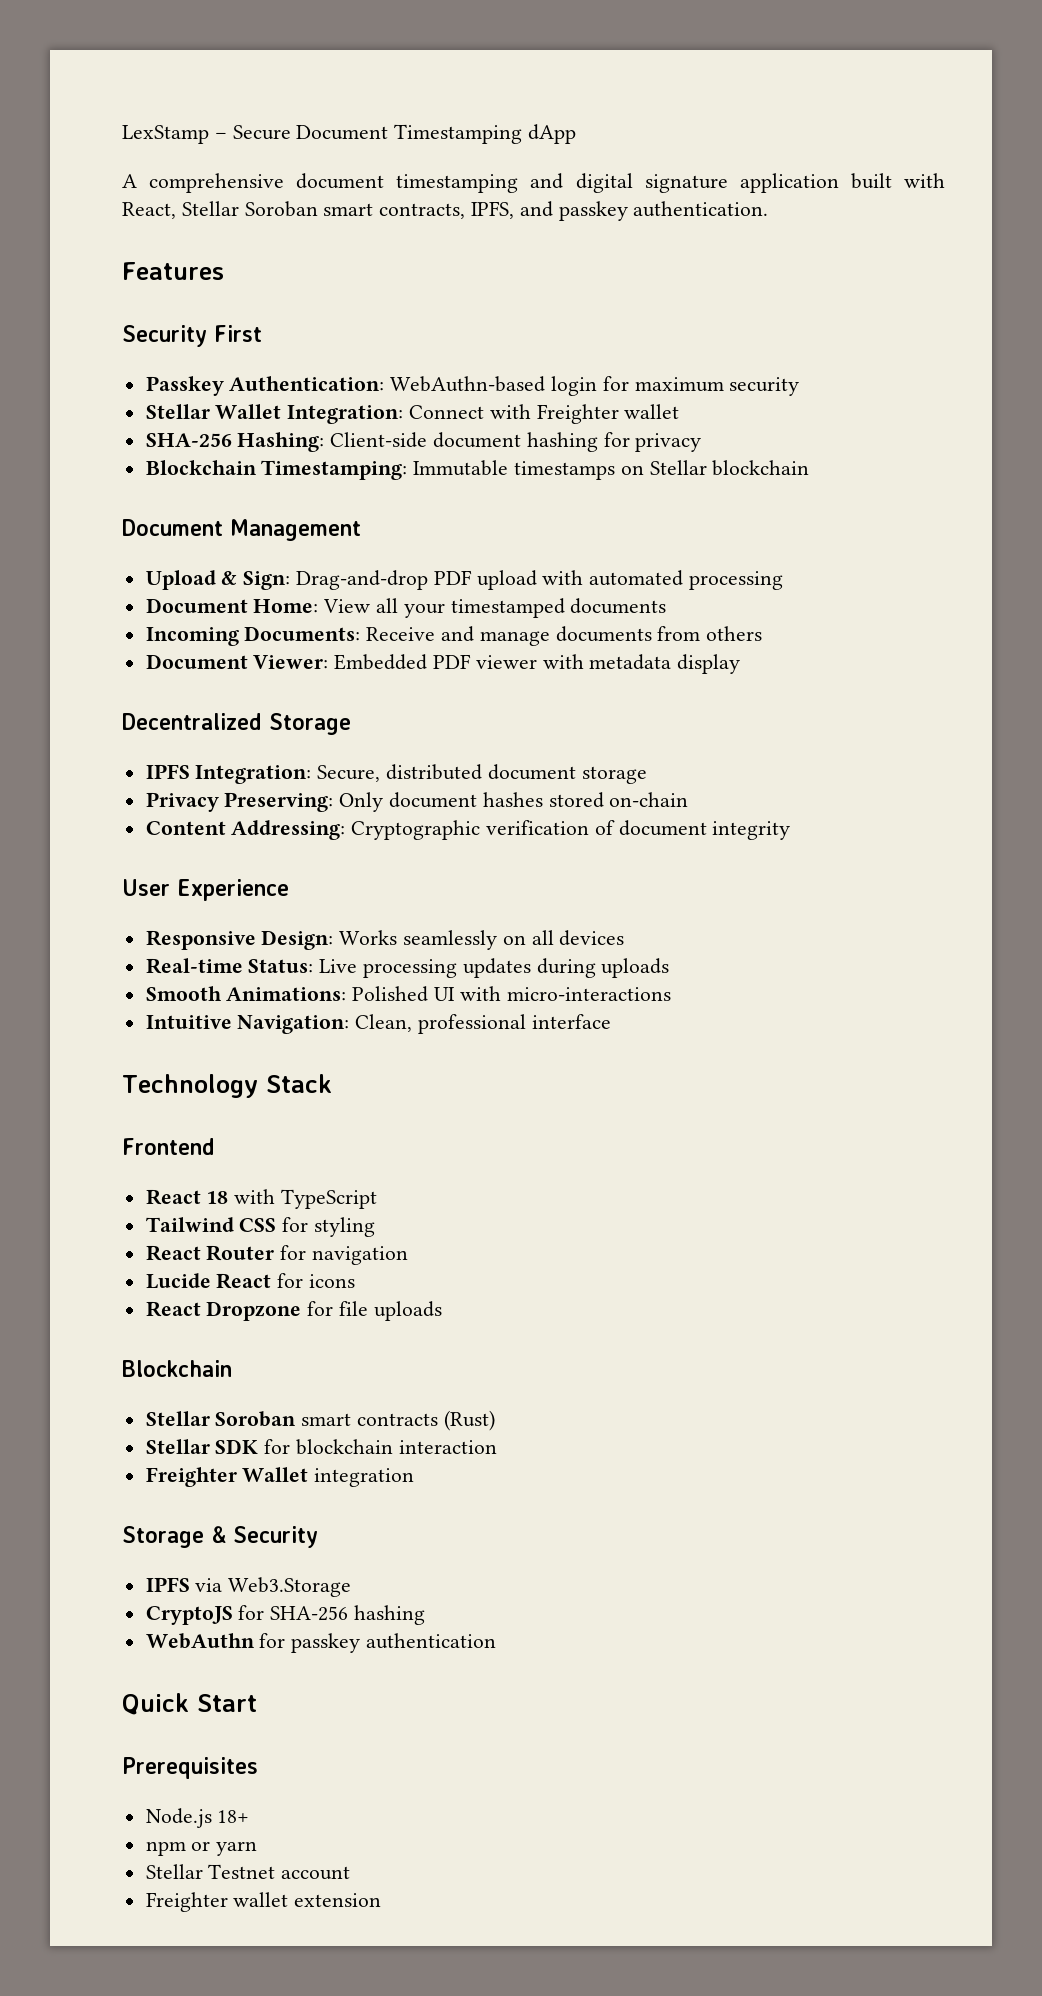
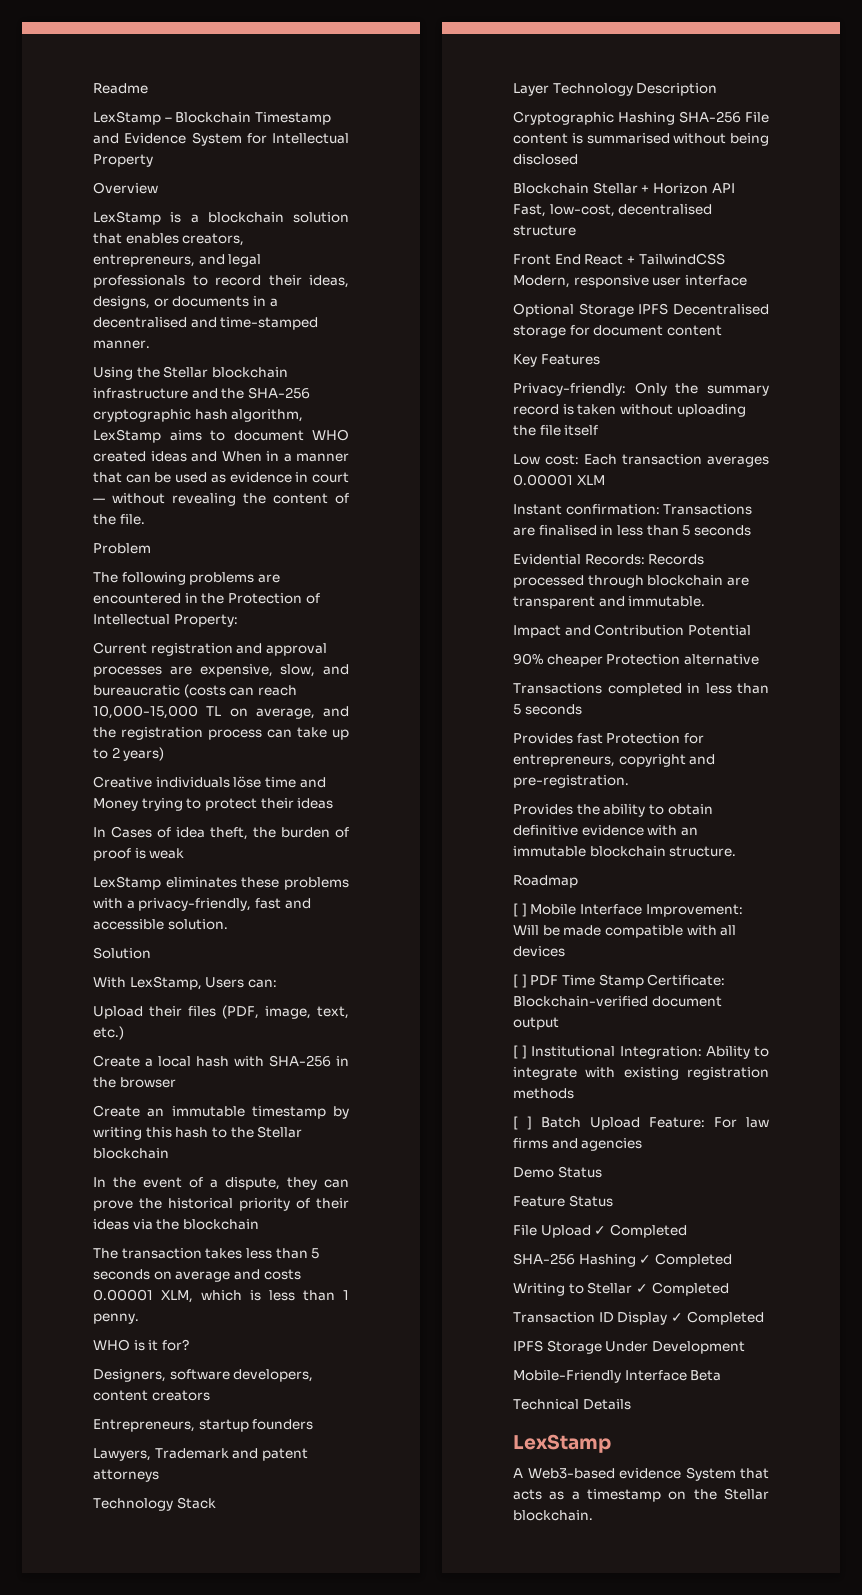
(122, 134) none -> [93,83,148,94] Readme //
[232,124,577,144] [122,173,945,193] [122,201,769,221] [122,262,224,280] [122,325,262,347] [145,376,800,396] [145,404,680,424] [145,432,702,452] [145,460,810,480] [122,519,361,541] [145,570,784,590] [145,598,667,618] [145,626,763,646] [145,654,741,674] [122,713,351,735] [145,764,647,784] [145,792,689,812] [145,820,791,840] [122,879,289,901] [145,930,625,950] [145,958,670,978] [145,986,671,1002] [145,1014,611,1034] [122,1074,332,1098] [122,1138,215,1155] [145,1189,378,1209] [145,1217,376,1237] [145,1245,409,1265] [145,1273,356,1289] [145,1301,442,1321] [122,1360,232,1377] [145,1410,495,1431] [145,1439,497,1455] [145,1467,415,1487] [122,1526,318,1548] [145,1577,352,1597] [145,1605,426,1625] [145,1633,497,1653] [122,1693,257,1715] [122,1757,258,1779] [145,1808,250,1828] [145,1841,258,1856] [145,1864,351,1880] [145,1892,382,1912] Secure Document Timestamping dApp // A comprehensive document timestamping and digital signature application built with React, Stellar Soroban smart contracts, IPFS, and passkey authentication. // Features // Security First // Passkey Authentication: WebAuthn-based login for maximum security // Stellar Wallet Integration: Connect with Freighter wallet // SHA-256 Hashing: Client-side document hashing for privacy // Blockchain Timestamping: Immutable timestamps on Stellar blockchain // Document Management // Upload & Sign: Drag-and-drop PDF upload with automated processing // Document Home: View all your timestamped documents // Incoming Documents: Receive and manage documents from others // Document Viewer: Embedded PDF viewer with metadata display // Decentralized Storage // IPFS Integration: Secure, distributed document storage // Privacy Preserving: Only document hashes stored on-chain // Content Addressing: Cryptographic verification of document integrity // User Experience // Responsive Design: Works seamlessly on all devices // Real-time Status: Live processing updates during uploads // Smooth Animations: Polished UI with micro-interactions // Intuitive Navigation: Clean, professional interface // Technology Stack // Frontend // React 18 with TypeScript // Tailwind CSS for styling // React Router for navigation // Lucide React for icons // React Dropzone for file uploads // Blockchain // Stellar Soroban smart contracts (Rust) // Stellar SDK for blockchain interaction // Freighter Wallet integration // Storage & Security // IPFS via Web3.Storage // CryptoJS for SHA-256 hashing // WebAuthn for passkey authentication // Quick Start // Prerequisites // Node.js 18+ // npm or yarn // Stellar Testnet account // Freighter wallet extension -> [175,112,331,125] [93,132,349,146] [93,154,153,167] [93,182,158,194] [93,211,349,225] [93,233,245,246] [93,254,262,267] [93,275,349,288] [93,296,278,309] [93,317,319,330] [93,340,150,349] [93,366,288,380] [93,387,310,399] [93,409,304,422] [93,429,349,443] [93,451,349,462] [93,472,350,483] [93,493,349,506] [93,514,145,525] [93,543,151,554] [93,572,280,585] [93,593,320,604] [93,614,238,627] [93,642,327,656] [93,664,349,677] [93,684,297,698] [93,705,349,719] [93,727,349,740] [93,747,165,761] [93,776,326,788] [93,798,334,811] [93,826,349,840] [93,848,185,861] [93,876,349,890] [93,898,311,911] [93,919,228,930] [93,947,151,959] [93,976,277,990] [93,1005,349,1019] [93,1026,124,1040] [93,1055,349,1067] [93,1077,176,1088] [93,1105,349,1119] [93,1126,303,1140] [93,1148,169,1159] [93,1177,349,1190] [93,1198,349,1211] [93,1219,259,1230] [93,1248,320,1259] [93,1269,301,1282] [93,1289,349,1303] [93,1313,139,1324] [93,1339,189,1351] [93,1369,314,1382] [93,1390,210,1401] [93,1419,314,1432] [93,1448,308,1461] [93,1469,159,1482] [93,1497,216,1511] [513,83,718,96] [513,111,769,125] [513,133,769,146] [513,154,578,165] [513,182,735,194] [513,204,713,217] [513,225,576,236] [513,253,725,265] [513,275,747,288] [513,303,769,317] [513,325,722,338] [513,354,600,367] [513,382,769,396] [513,404,746,417] [513,425,599,436] [513,454,769,467] [513,474,605,486] [513,504,753,515] [513,525,751,536] [513,554,705,565] [513,575,749,588] [513,596,706,609] [513,624,751,638] [513,653,759,667] [513,683,769,696] [513,704,582,715] [513,733,704,744] [513,754,716,767] [513,775,629,788] [513,804,713,817] [513,825,698,836] [513,846,737,857] [513,875,578,888] [513,903,743,917] [513,925,737,938] [513,946,565,957] [513,974,726,988] [513,996,722,1007] [513,1017,559,1030] [513,1045,769,1059] [513,1067,769,1080] [513,1088,574,1099] [513,1116,769,1130] [513,1138,643,1151] [513,1166,602,1178] [513,1195,613,1207] [513,1224,687,1238] [513,1253,732,1267] [513,1282,729,1296] [513,1311,764,1325] [513,1340,745,1354] [513,1370,722,1383] [513,1399,631,1410] [513,1434,611,1453] [513,1467,769,1481] [513,1488,769,1502] [513,1510,593,1521] Blockchain Timestamp and Evidence System for Intellectual Property // Overview // LexStamp is a blockchain solution that enables creators, entrepreneurs, and legal professionals to record their ideas, designs, or documents in a decentralised and time-stamped manner. // Using the Stellar blockchain infrastructure and the SHA-256 cryptographic hash algorithm, LexStamp aims to document WHO created ideas and When in a manner that can be used as evidence in court — without revealing the content of the file. // Problem // The following problems are encountered in the Protection of Intellectual Property: // Current registration and approval processes are expensive, slow, and bureaucratic (costs can reach 10,000-15,000 TL on average, and the registration process can take up to 2 years) // Creative individuals löse time and Money trying to protect their ideas // In Cases of idea theft, the burden of proof is weak // LexStamp eliminates these problems with a privacy-friendly, fast and accessible solution. // Solution // With LexStamp, Users can: // Upload their files (PDF, image, text, etc.) // Create a local hash with SHA-256 in the browser // Create an immutable timestamp by writing this hash to the Stellar blockchain // In the event of a dispute, they can prove the historical priority of their ideas via the blockchain // The transaction takes less than 5 seconds on average and costs 0.00001 XLM, which is less than 1 penny. // WHO is it for? // Designers, software developers, content creators // Entrepreneurs, startup founders // Lawyers, Trademark and patent attorneys // Technology Stack // Layer Technology Description // Cryptographic Hashing SHA-256 File content is summarised without being disclosed // Blockchain Stellar + Horizon API Fast, low-cost, decentralised structure // Front End React + TailwindCSS Modern, responsive user interface // Optional Storage IPFS Decentralised storage for document content // Key Features // Privacy-friendly: Only the summary record is taken without uploading the file itself // Low cost: Each transaction averages 0.00001 XLM // Instant confirmation: Transactions are finalised in less than 5 seconds // Evidential Records: Records processed through blockchain are transparent and immutable. // Impact and Contribution Potential // 90% cheaper Protection alternative // Transactions completed in less than 5 seconds // Provides fast Protection for entrepreneurs, copyright and pre-registration. // Provides the ability to obtain definitive evidence with an immutable blockchain structure. // Roadmap // [ ] Mobile Interface Improvement: Will be made compatible with all devices // [ ] PDF Time Stamp Certificate: Blockchain-verified document output // [ ] Institutional Integration: Ability to integrate with existing registration methods // [ ] Batch Upload Feature: For law firms and agencies // Demo Status // Feature Status // File Upload ✓ Completed // SHA-256 Hashing ✓ Completed // Writing to Stellar ✓ Completed // Transaction ID Display ✓ Completed // IPFS Storage Under Development // Mobile-Friendly Interface Beta // Technical Details // LexStamp // A Web3-based evidence System that acts as a timestamp on the Stellar blockchain.

